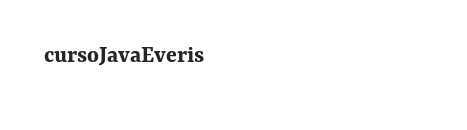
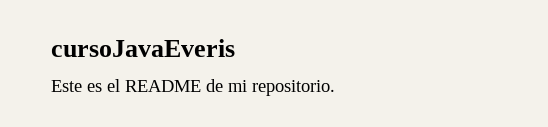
(204, 56) none -> [51,79,335,96] // Este es el README de mi repositorio.

